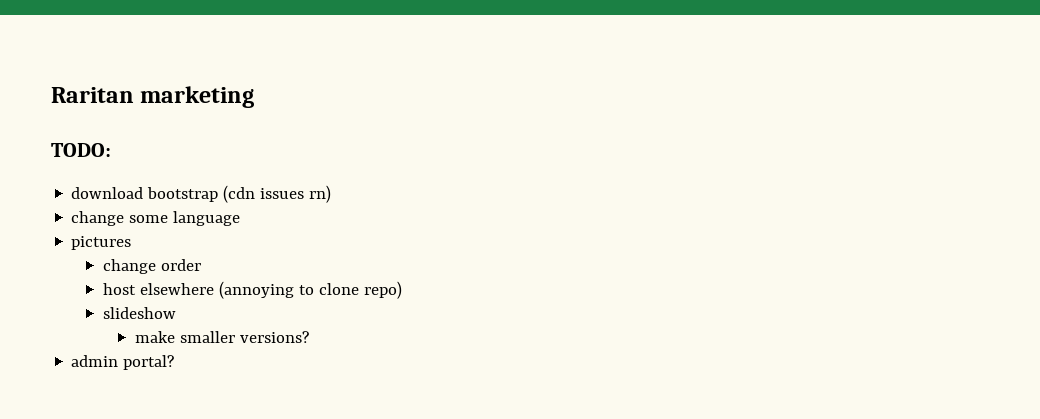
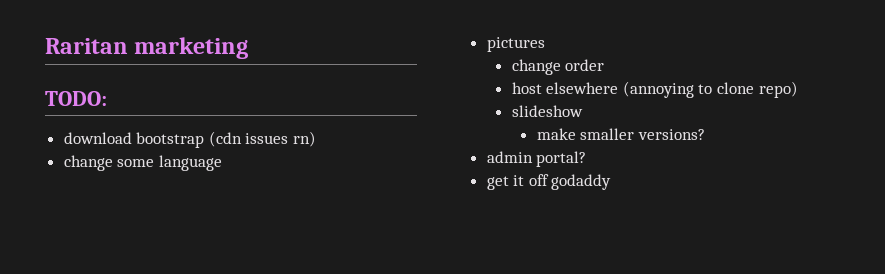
(175, 362) none -> [486,174,612,190] // get it off godaddy

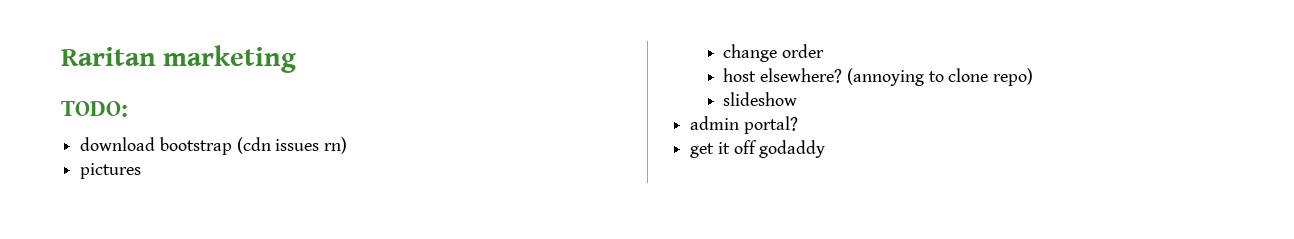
[63,155,222,171] // change some language -> (348, 145) none
[546,82,619,94] elsewhere -> [760,68,843,83] elsewhere?
[536,128,705,140] // make smaller versions? -> (798, 99) none

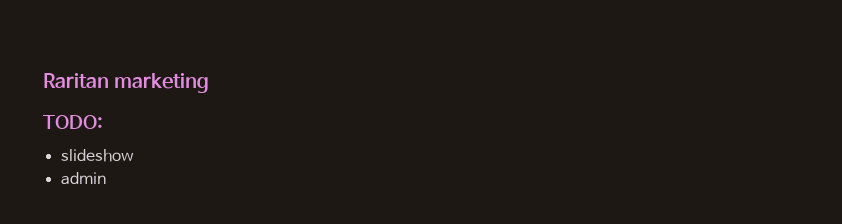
[80,137,348,155] [80,163,142,179] [723,44,825,62] [723,68,1034,86] [723,92,798,106] [690,116,798,134] [690,140,826,158] download bootstrap (cdn issues rn) // pictures // change order // host elsewhere? (annoying to clone repo) // slideshow // admin portal? // get it off godaddy -> [60,149,134,162] [60,172,106,185] slideshow // admin

